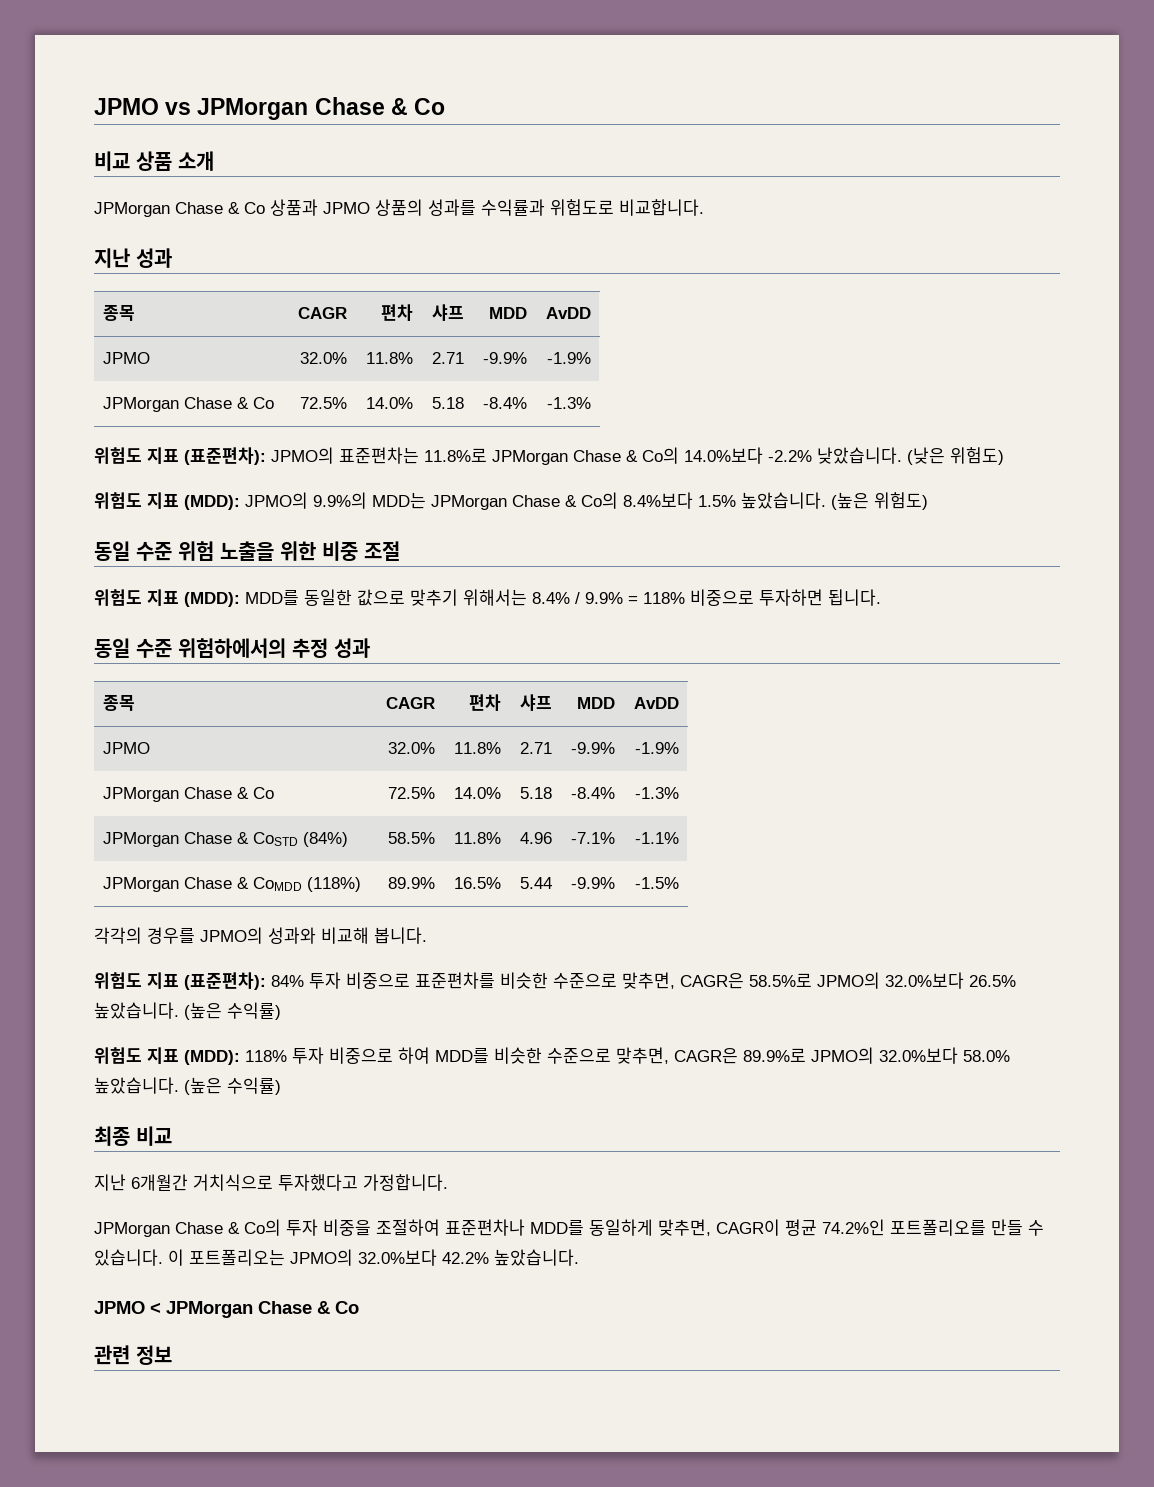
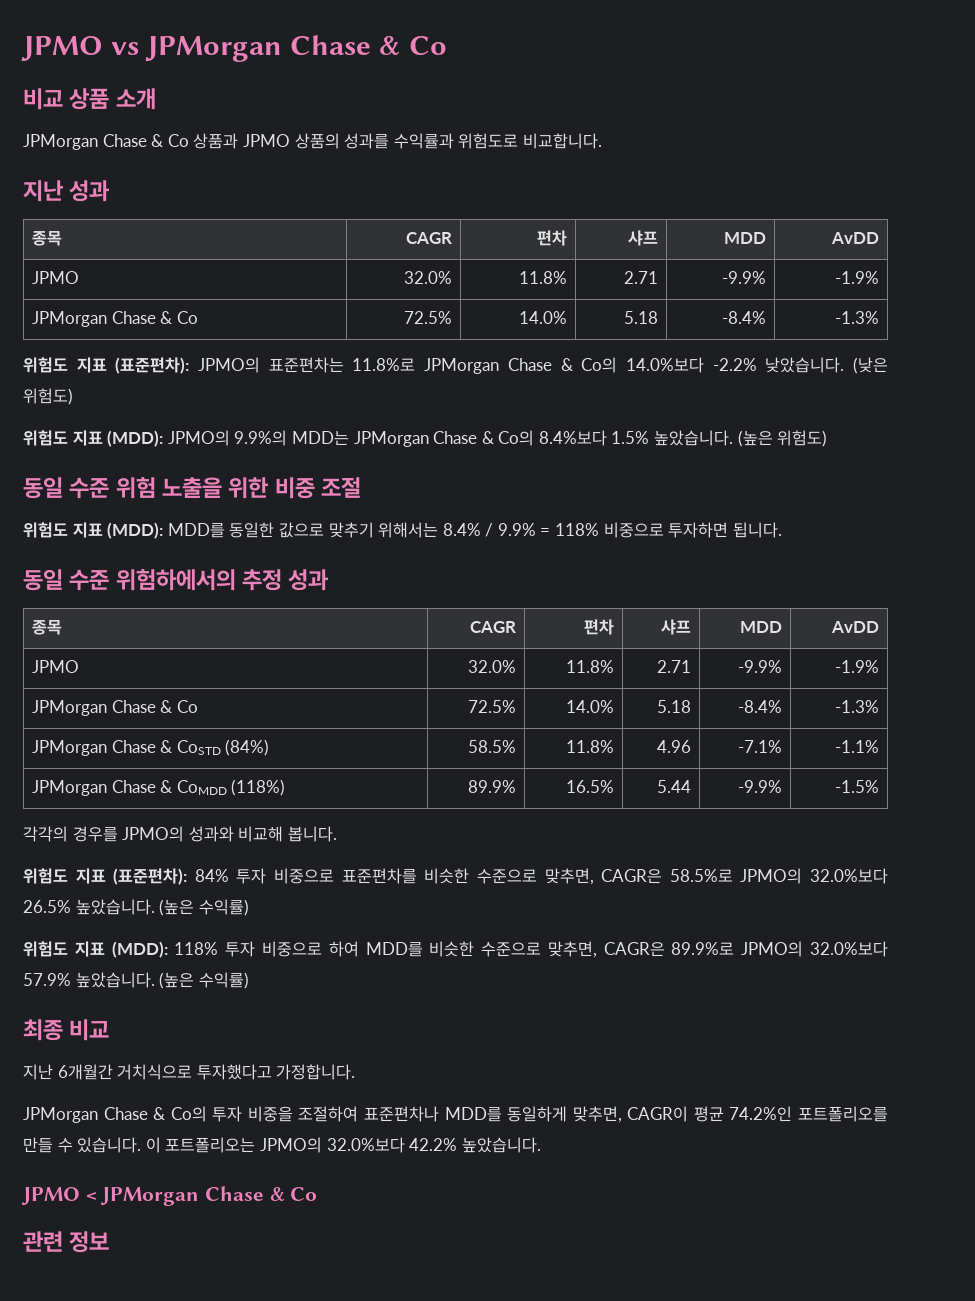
[963,1050,1010,1062] 58.0% -> [23,973,71,986] 57.9%

